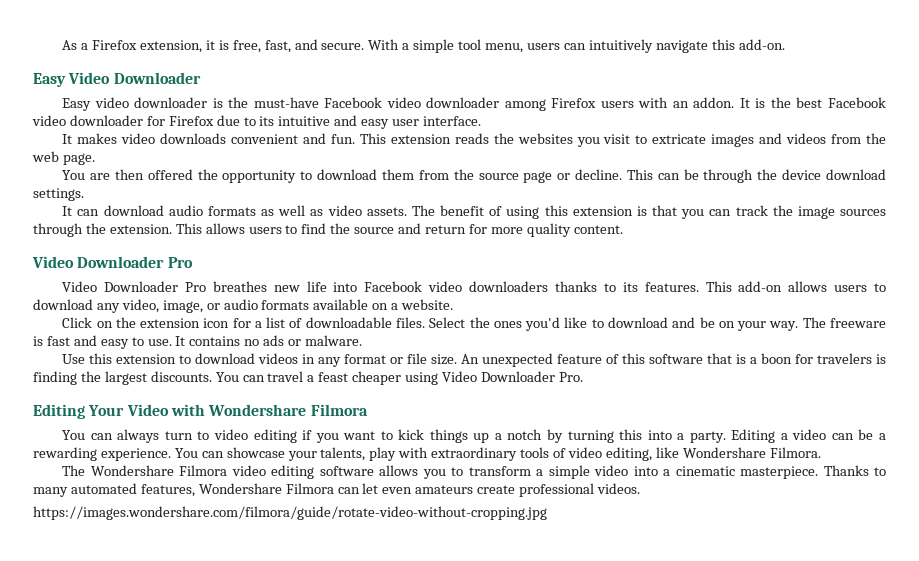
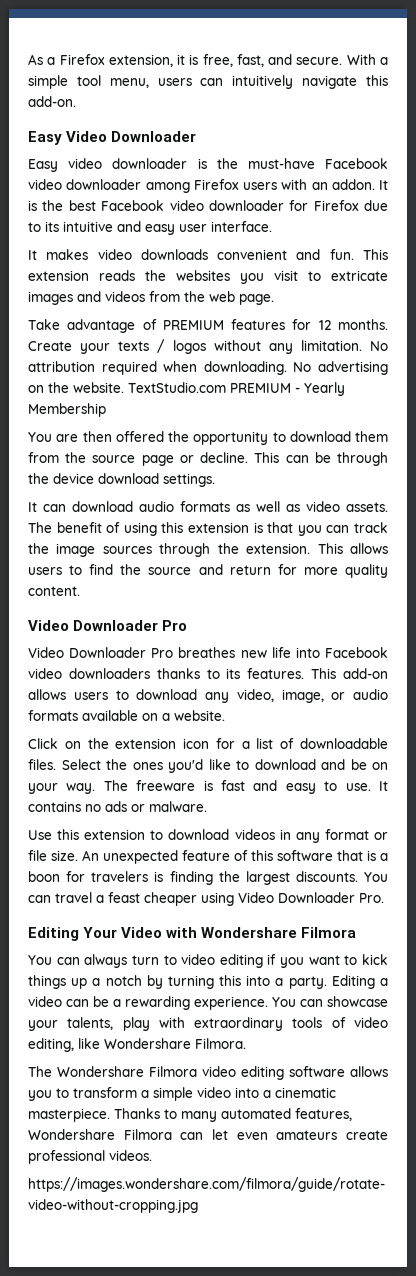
(95, 159) none -> [28,319,388,333] [28,339,388,354] [28,361,388,375] [28,382,345,396] [28,403,106,417] // Take advantage of PREMIUM features for 12 months. Create your texts / logos without any limitation. No attribution required when downloading. No advertising on the website. TextStudio.com PREMIUM - Yearly Membership

